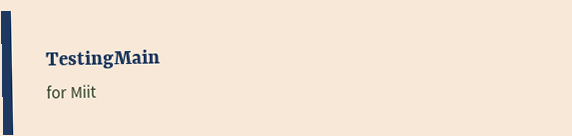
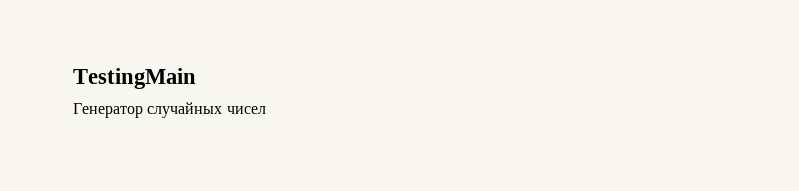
[46,84,98,99] for Miit -> [73,102,266,118] Генератор случайных чисел

